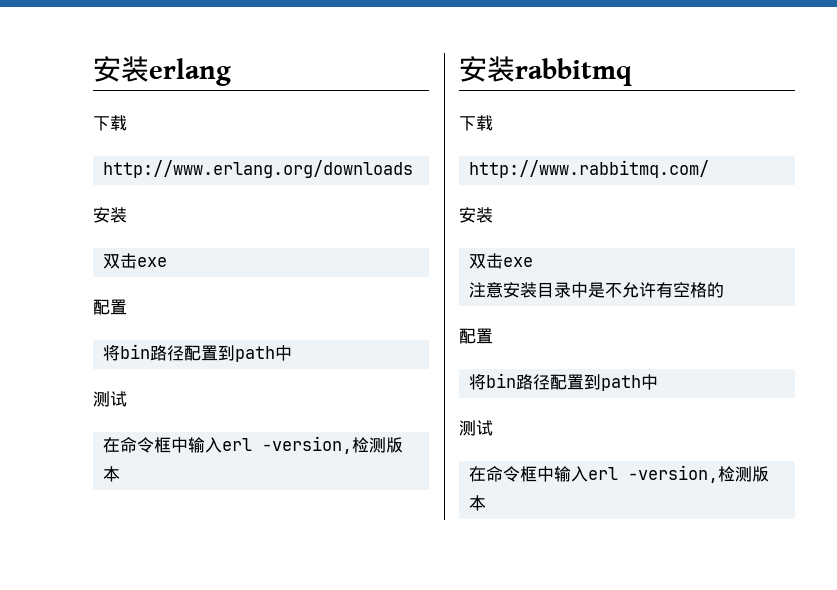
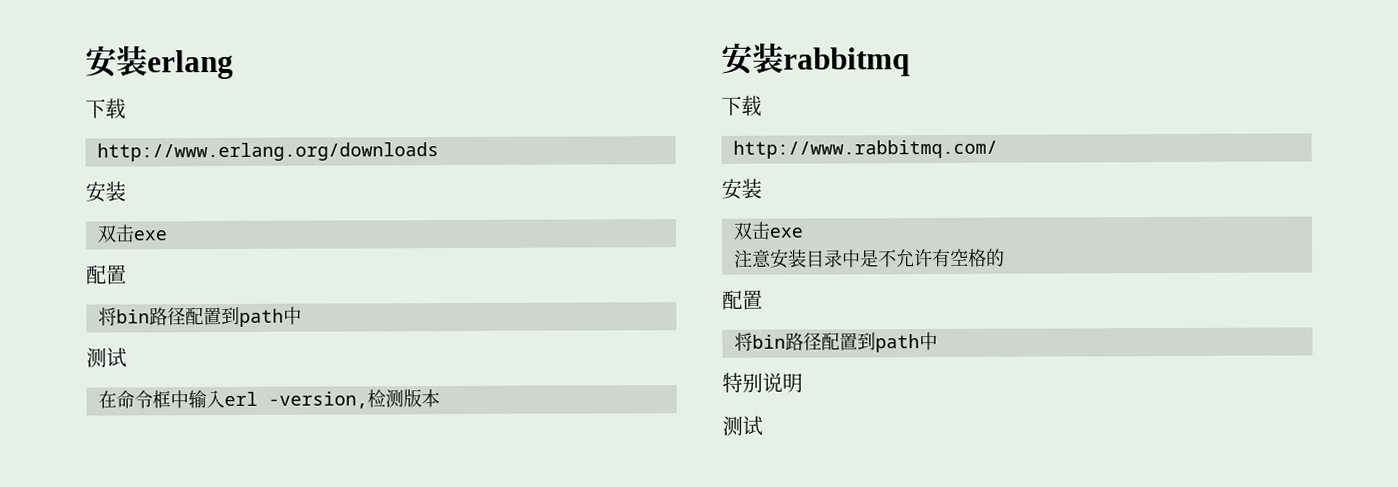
[459,420,493,436] [469,465,770,483] [469,495,487,511] // 测试 // 在命令框中输入erl -version,检测版本 -> [722,372,803,393] [722,415,763,436] // 特别说明 // 测试

